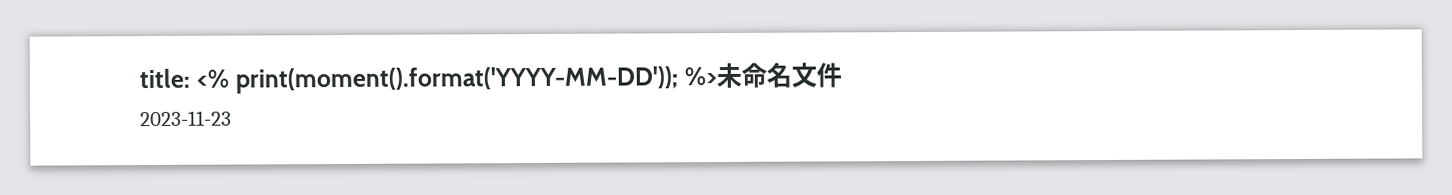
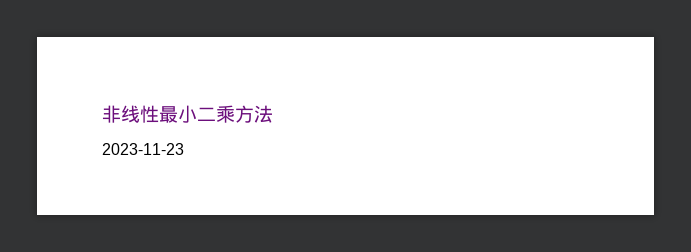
[139,62,843,94] title: <% print(moment().format('YYYY-MM-DD')); %>未命名文件 -> [102,105,273,123] 非线性最小二乘方法

